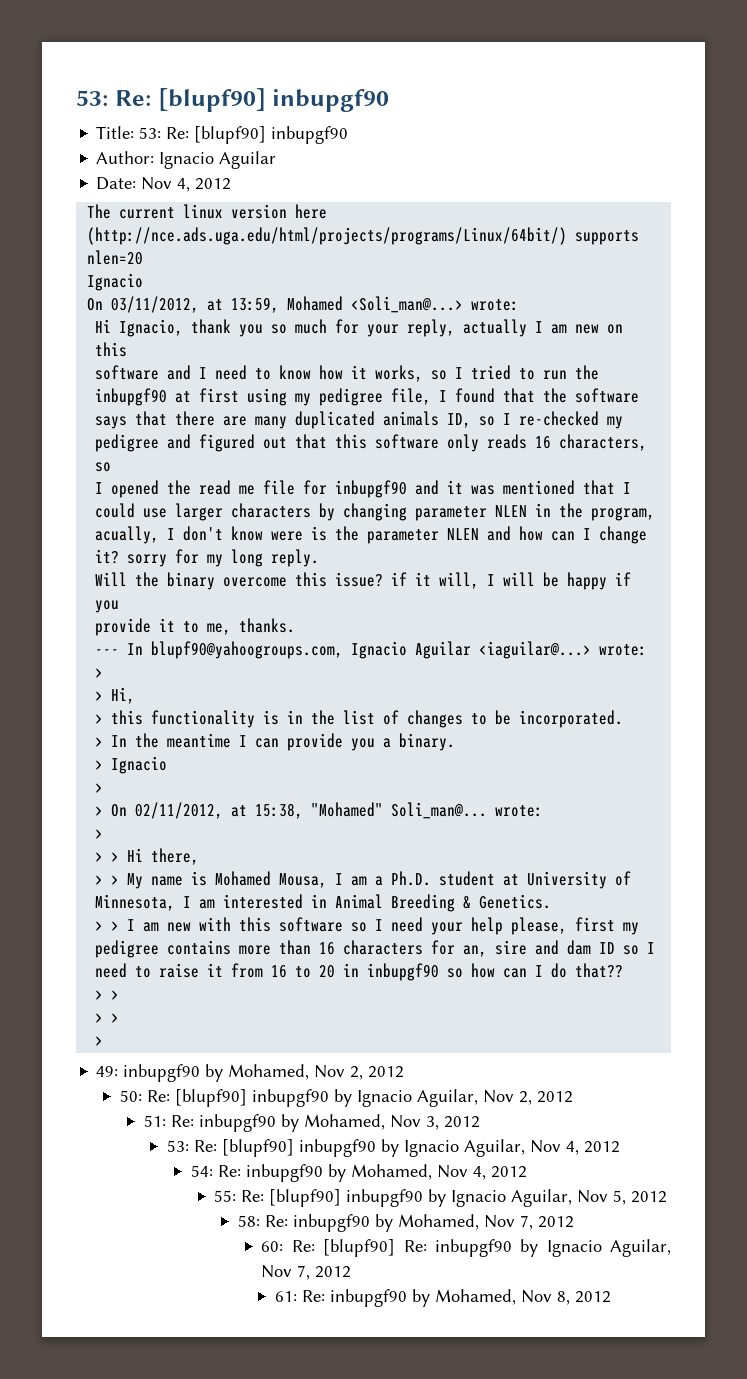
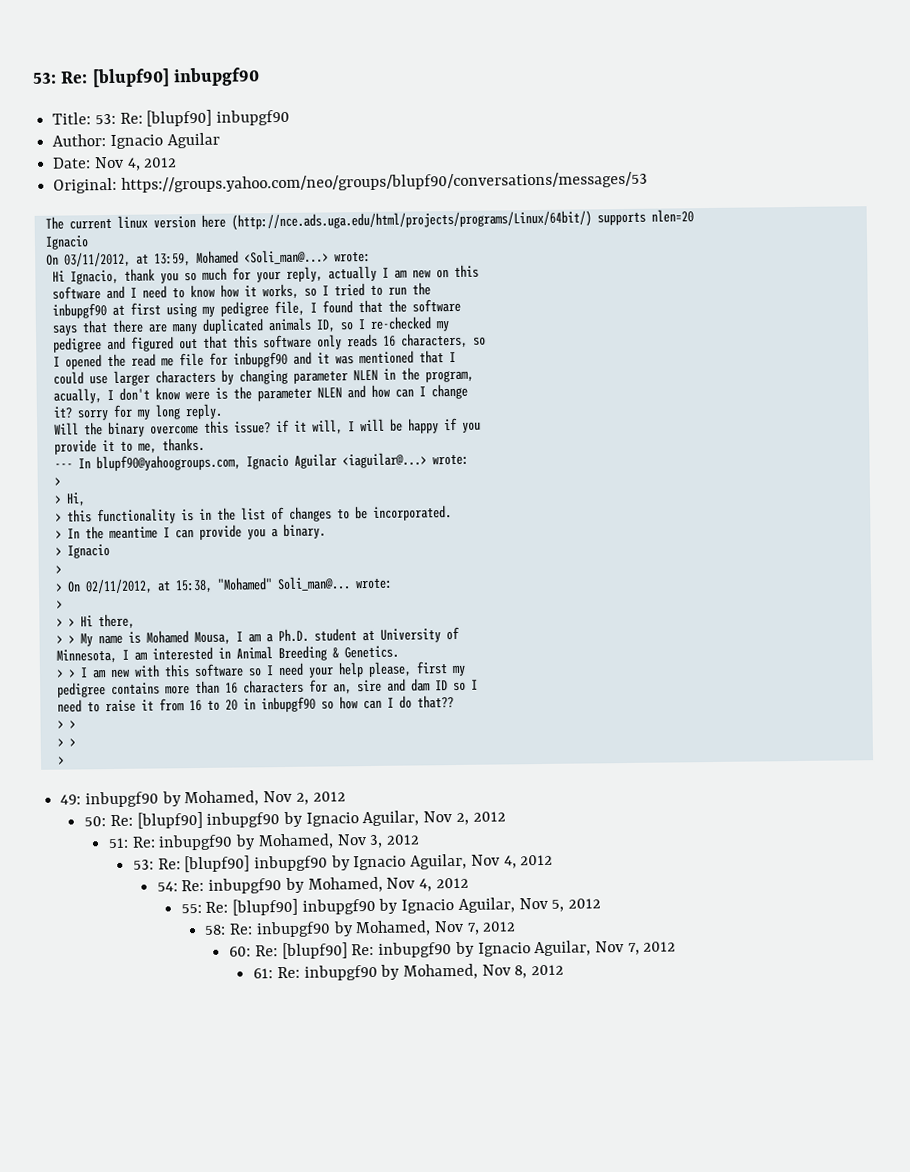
(232, 184) none -> [53,171,648,194] // Original: https://groups.yahoo.com/neo/groups/blupf90/conversations/messages/53

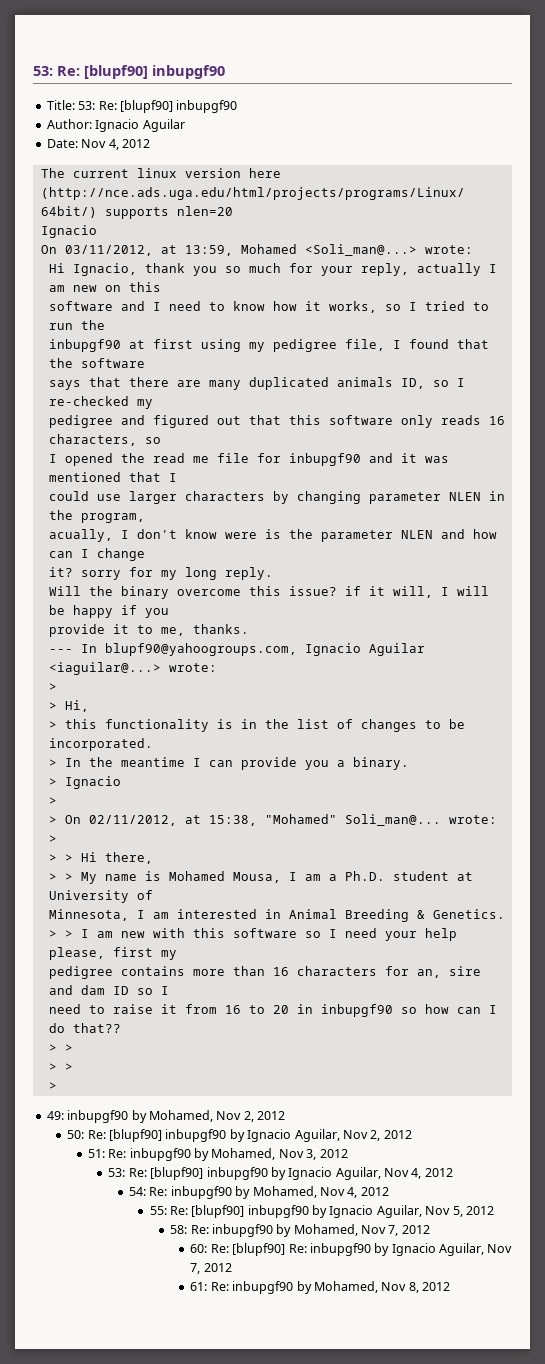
[53,171,648,194] // Original: https://groups.yahoo.com/neo/groups/blupf90/conversations/messages/53 -> (150, 143) none

